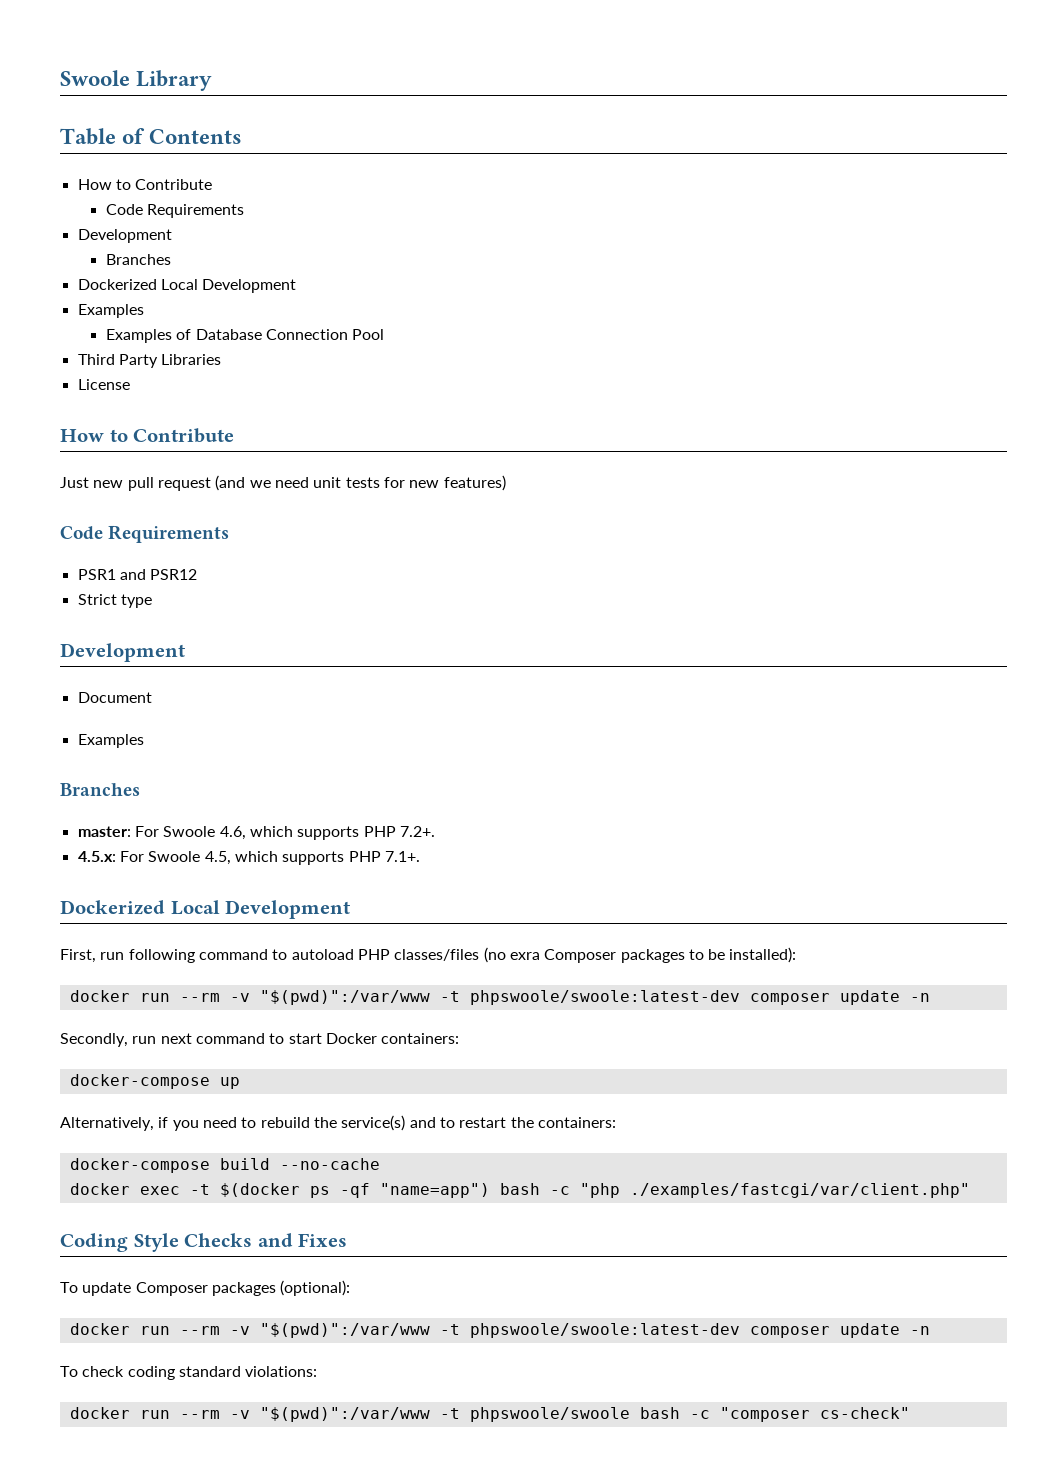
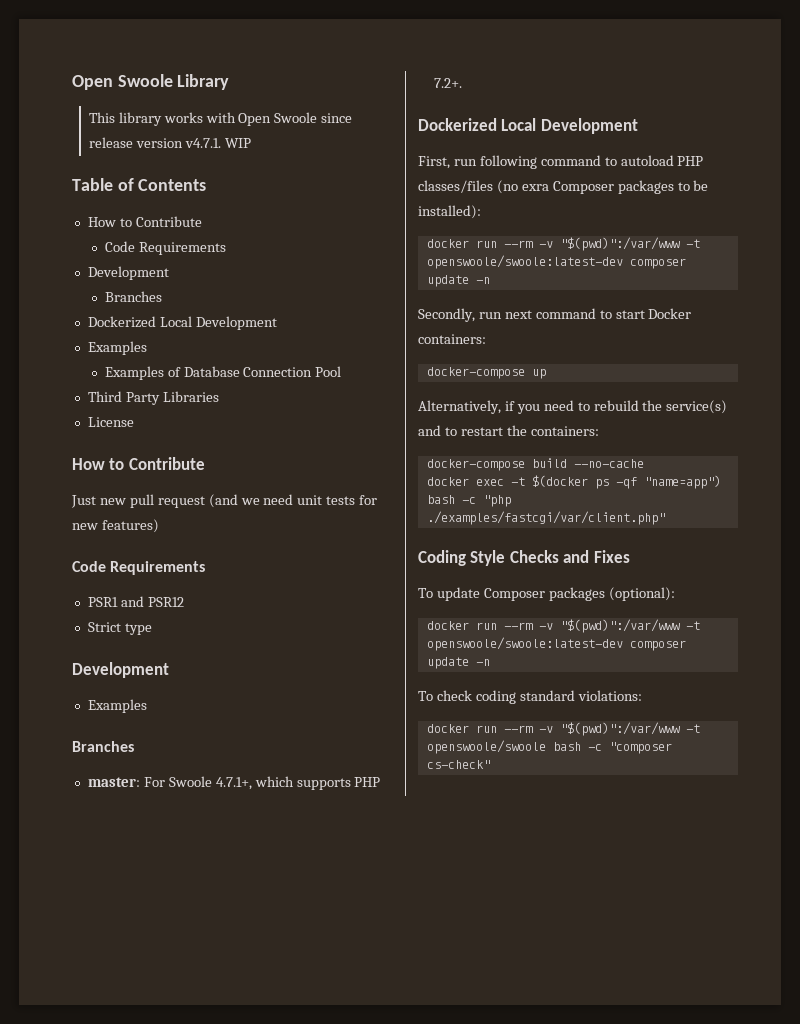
(60, 78) none -> [72,75,113,90] Open
(213, 80) none -> [88,112,353,126] [88,137,251,148] // This library works with Open Swoole since release version v4.7.1. WIP
[77,692,152,703] // Document -> (169, 670) none
[219,826,246,840] 4.6, -> [215,777,252,790] 4.7.1+,
[77,851,420,865] // 4.5.x: For Swoole 4.5, which supports PHP 7.1+. -> (462, 83) none
[469,990,740,1005] phpswoole/swoole:latest-dev -> [426,255,623,269] openswoole/swoole:latest-dev
[469,1323,740,1338] phpswoole/swoole:latest-dev -> [426,637,623,651] openswoole/swoole:latest-dev
[469,1407,630,1422] phpswoole/swoole -> [426,740,546,754] openswoole/swoole

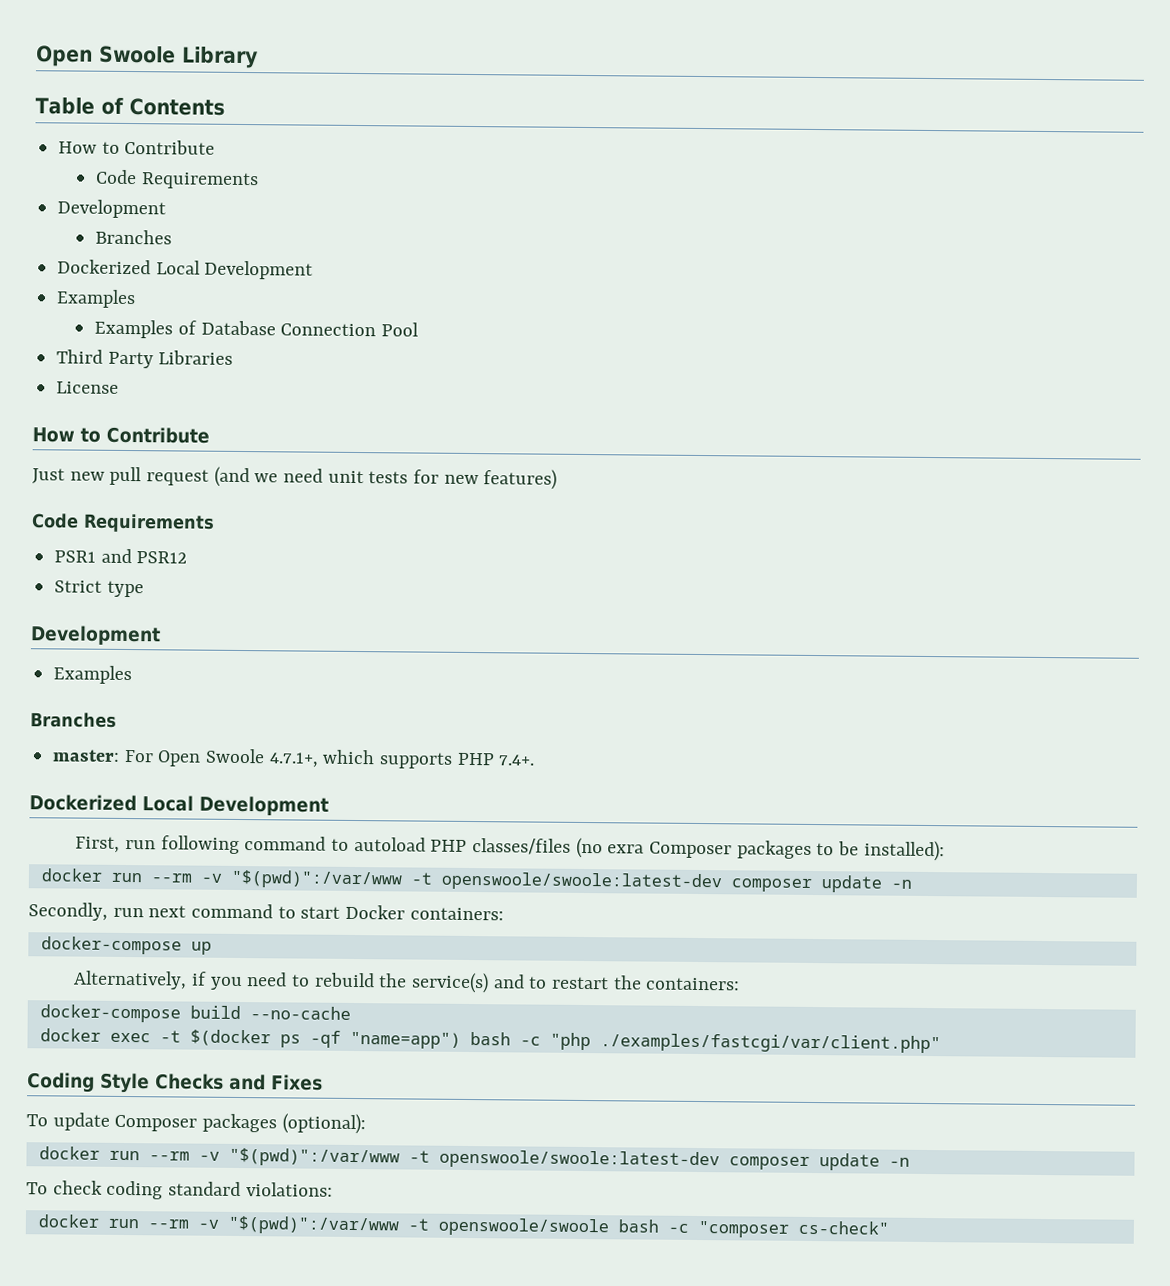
[88,112,353,126] [88,137,251,148] // This library works with Open Swoole since release version v4.7.1. WIP -> (258, 57) none
(165, 782) none -> [157,750,202,767] Open
[433,78,462,88] 7.2+. -> [498,754,536,766] 7.4+.

